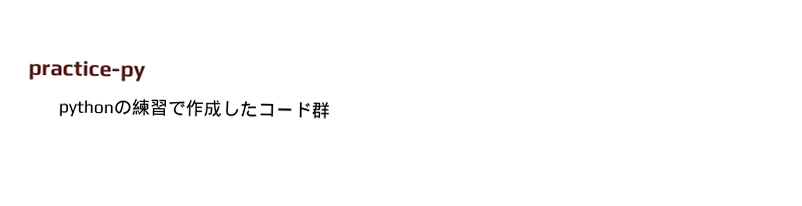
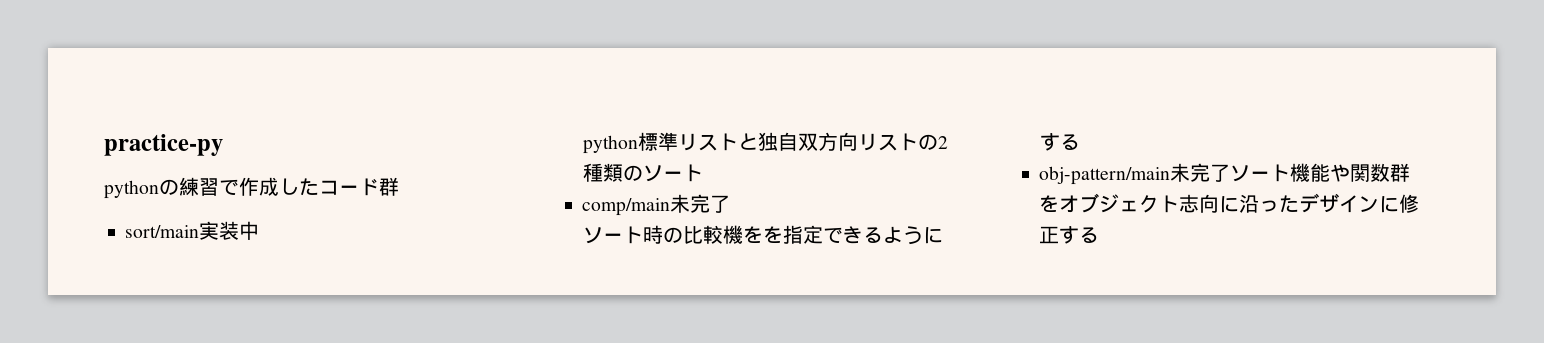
(332, 110) none -> [125,221,260,240] [583,132,949,154] [583,163,704,182] [582,194,731,216] [583,225,944,245] [1040,133,1081,151] [1039,163,1411,185] [1039,193,1420,213] [1039,226,1100,244] // sort/main実装中 // python標準リストと独自双方向リストの2種類のソート // comp/main未完了 // ソート時の比較機をを指定できるようにする // obj-pattern/main未完了ソート機能や関数群をオブジェクト志向に沿ったデザインに修正する

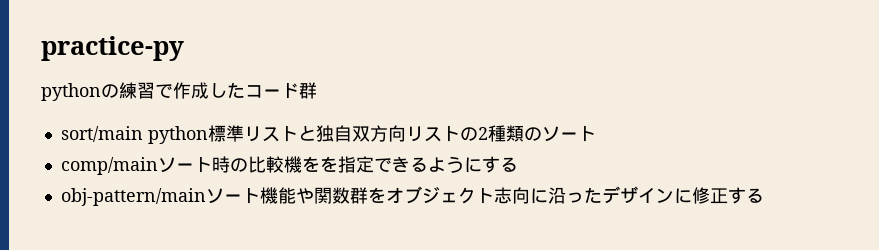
[199,221,260,240] 実装中 // -> (143, 134) none
[670,194,731,213] 未完了 // -> (158, 166) none
[1170,163,1231,182] 未完了 -> (206, 197) none

